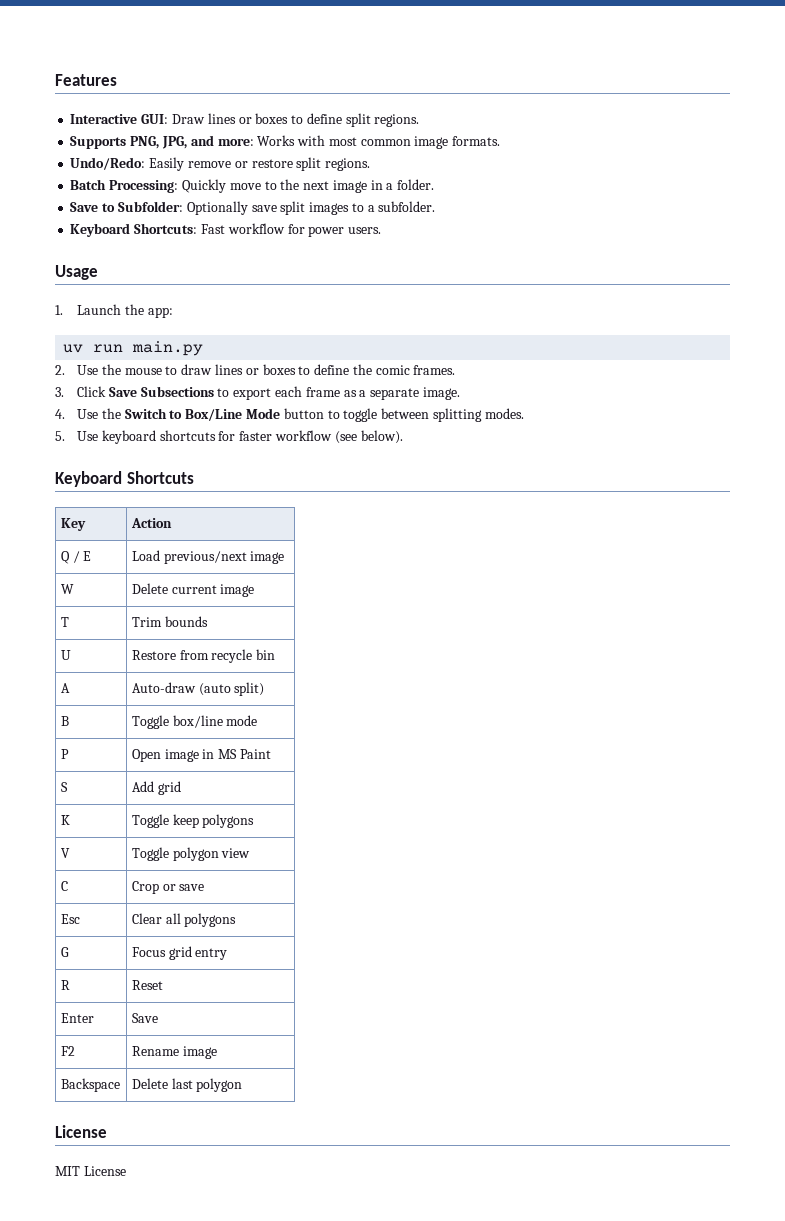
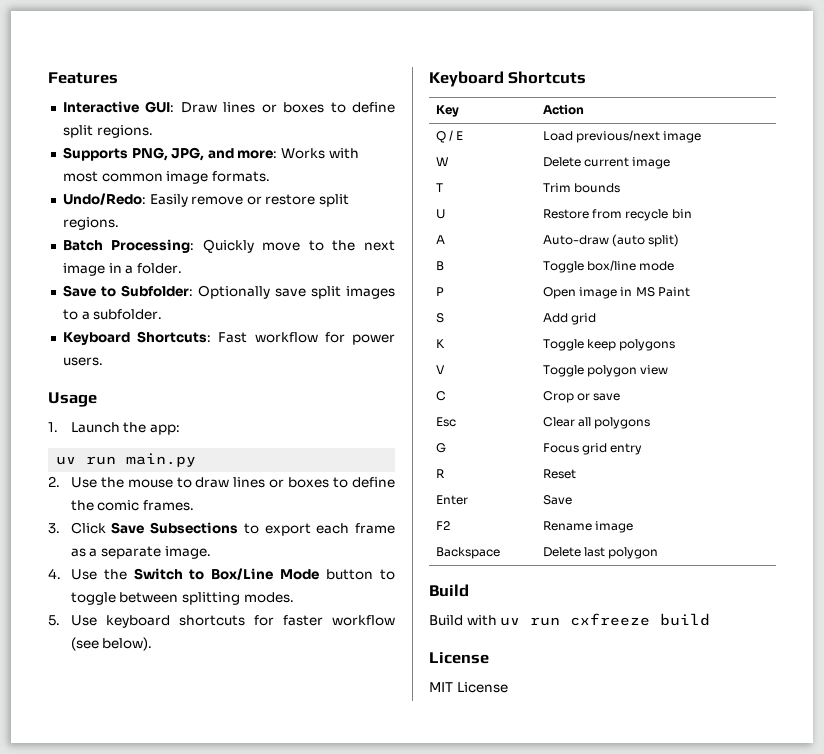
(243, 1085) none -> [429,584,469,597] [429,613,711,626] // Build // Build with uv run cxfreeze build

